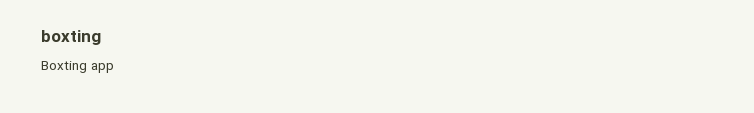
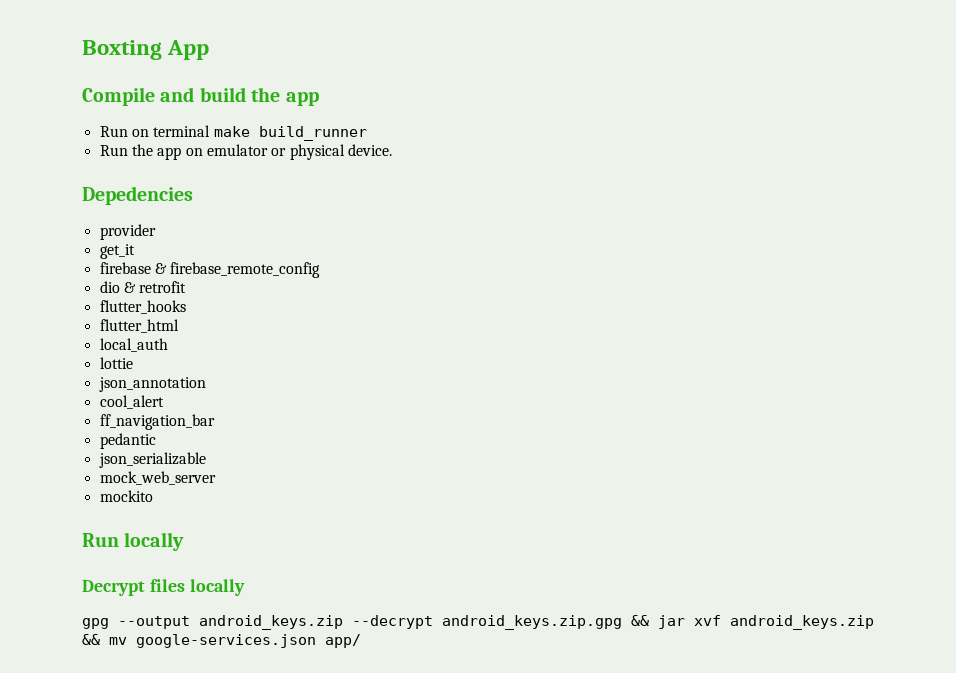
[41,30,101,45] [41,61,114,73] boxting // Boxting app -> [82,40,210,60] [82,87,319,106] [99,125,367,141] [99,144,392,160] [82,186,193,205] [99,224,156,240] [99,244,135,259] [99,262,321,278] [99,281,187,293] [99,300,186,314] [99,319,179,333] [99,338,168,352] [99,357,133,369] [98,377,206,392] [99,395,164,409] [99,414,215,430] [99,433,156,449] [98,452,206,468] [99,471,216,485] [99,490,153,502] [82,532,185,551] [82,579,245,596] [82,615,874,630] [82,634,361,648] Boxting App // Compile and build the app // Run on terminal make build_runner // Run the app on emulator or physical device. // Depedencies // provider // get_it // firebase & firebase_remote_config // dio & retrofit // flutter_hooks // flutter_html // local_auth // lottie // json_annotation // cool_alert // ff_navigation_bar // pedantic // json_serializable // mock_web_server // mockito // Run locally // Decrypt files locally // gpg --output android_keys.zip --decrypt android_keys.zip.gpg && jar xvf android_keys.zip && mv google-services.json app/

